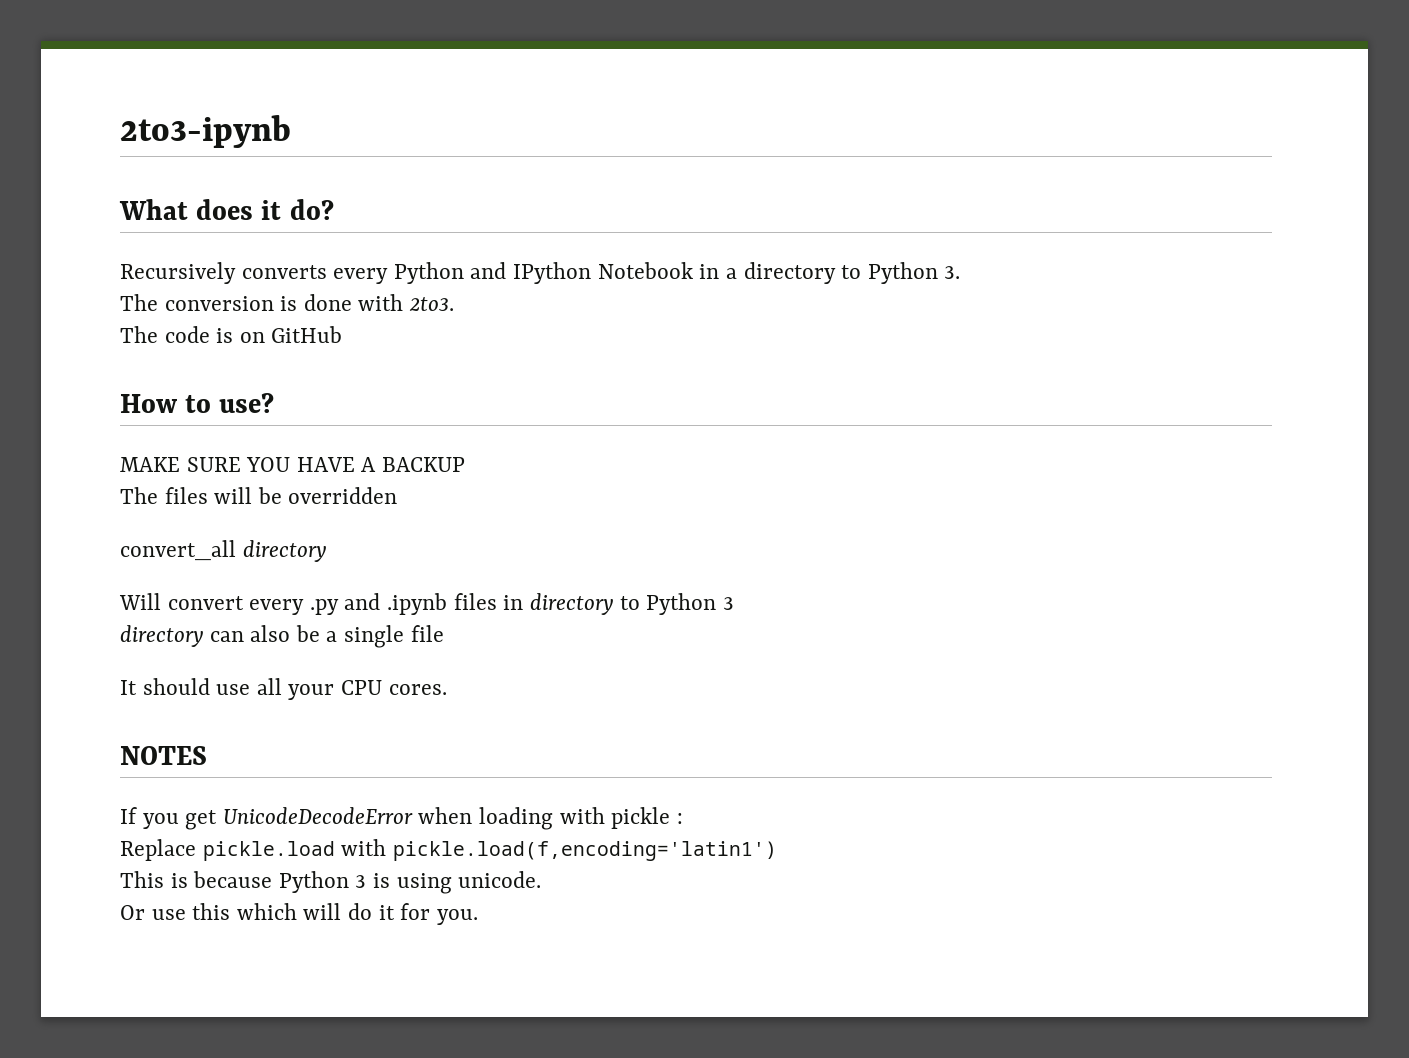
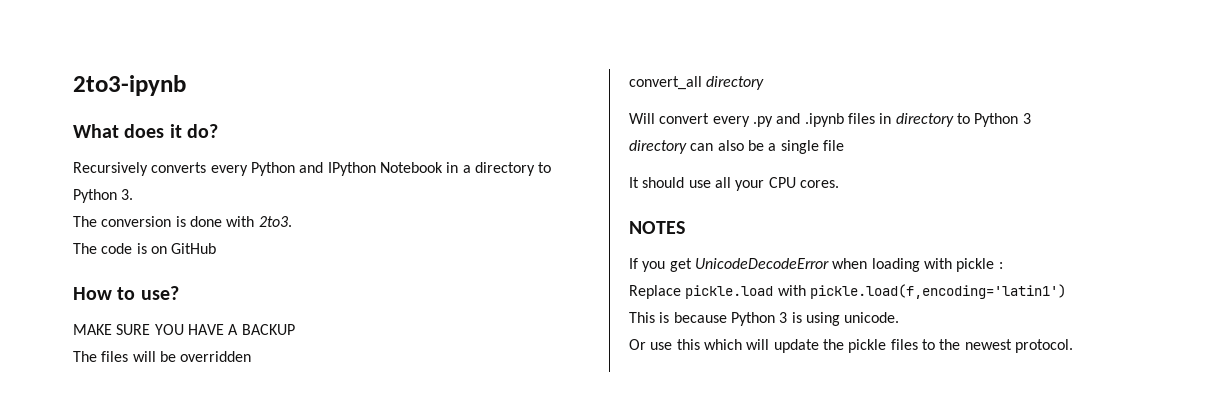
[348,903,478,925] do it for you. -> [773,339,1073,353] update the pickle files to the newest protocol.

